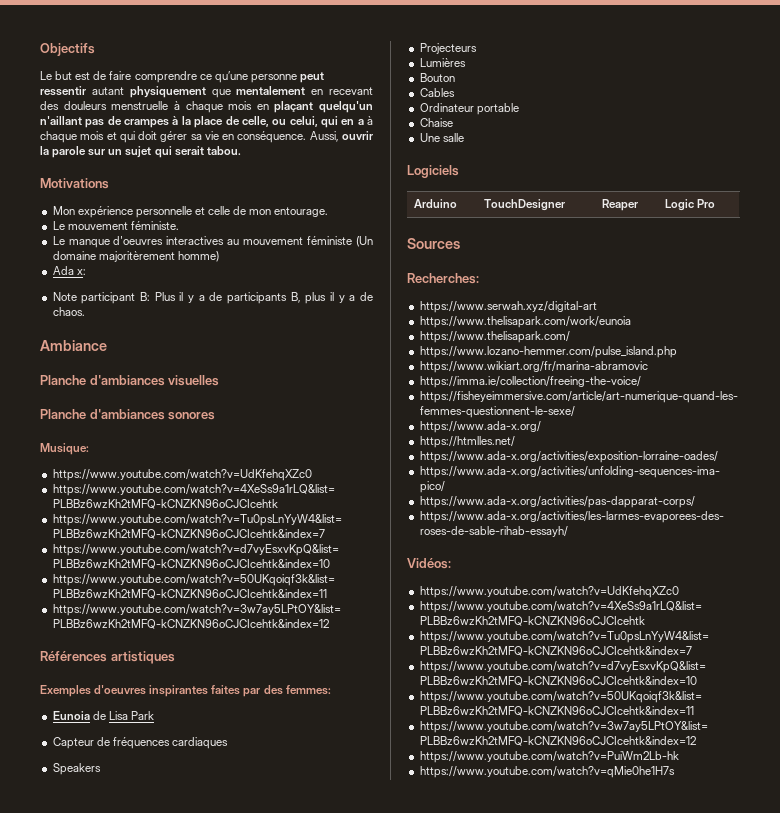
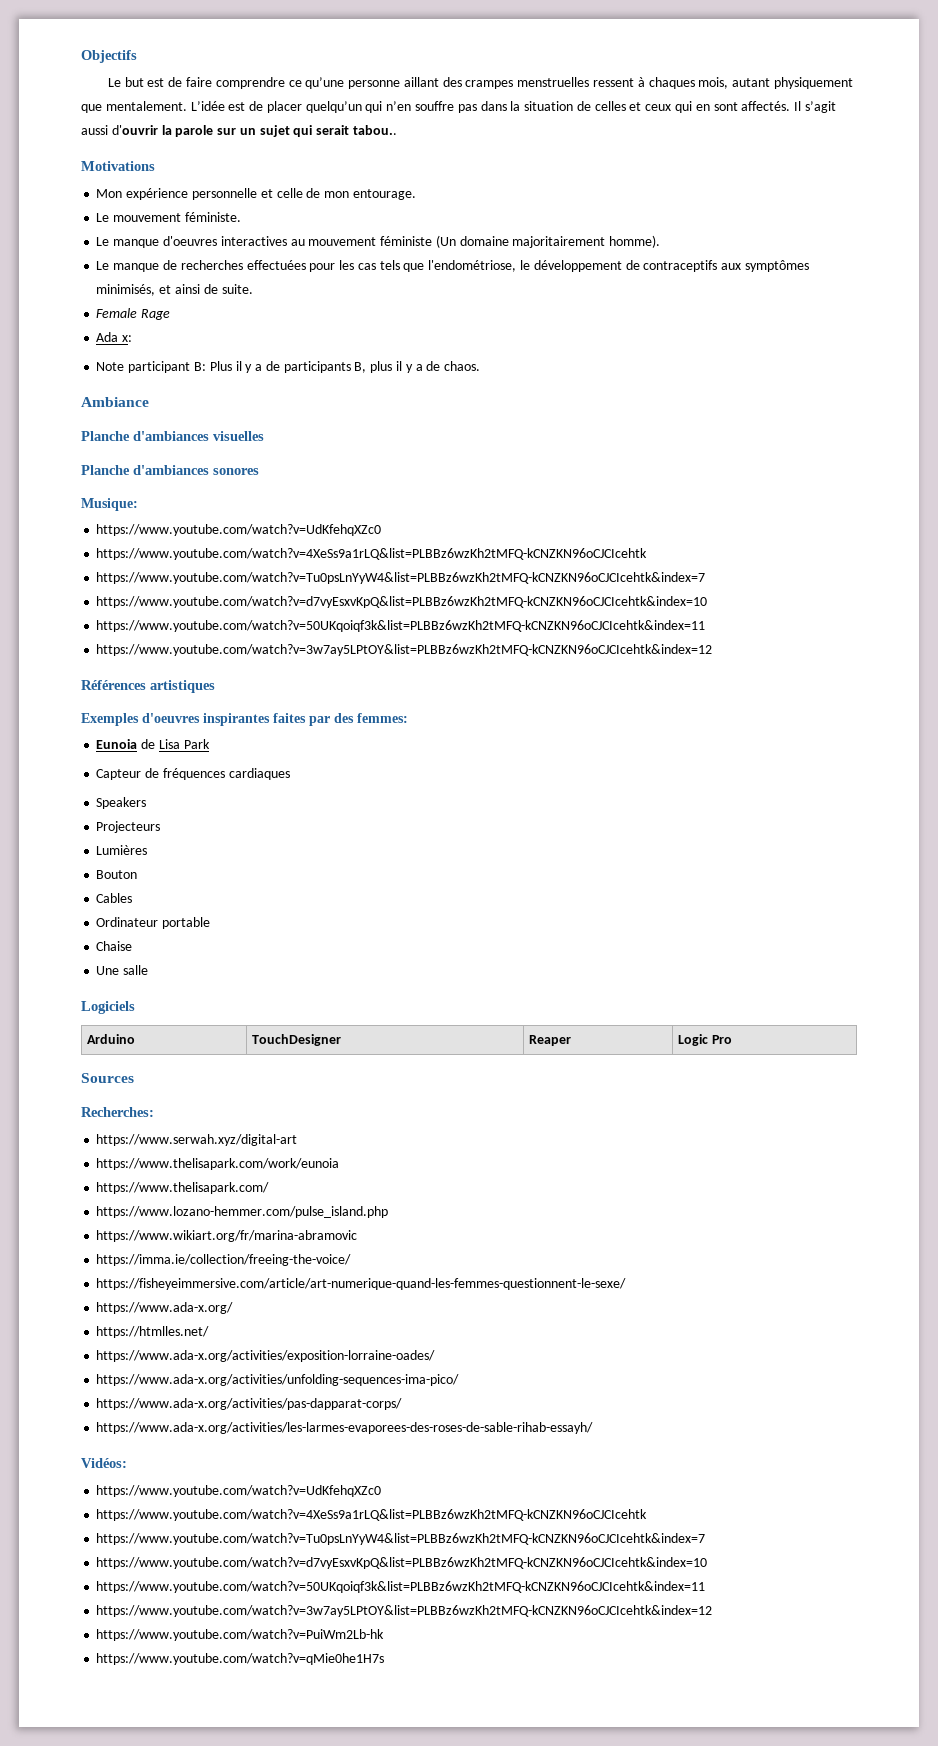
[299,72,324,83] [40,86,373,98] [40,101,373,113] [40,116,373,128] [40,131,373,143] peut ressentir autant physiquement que mentalement en recevant des douleurs menstruelle à chaque mois en plaçant quelqu'un n'aillant pas de crampes à la place de celle, ou celui, qui en a à chaque mois et qui doit gérer sa vie en conséquence. Aussi, ouvrir -> [403,77,853,89] [81,101,836,113] [81,125,158,135] aillant des crampes menstruelles ressent à chaques mois, autant physiquement que mentalement. L’idée est de placer quelqu’un qui n’en souffre pas dans la situation de celles et ceux qui en sont affectés. Il s’agit aussi d'ouvrir
[206,146,241,155] tabou. -> [353,125,398,135] tabou..
[98,251,219,262] majoritèrement homme) -> [512,235,661,248] [96,260,809,272] [96,284,253,296] [96,308,171,320] majoritairement homme). // Le manque de recherches effectuées pour les cas tels que l'endométriose, le développement de contraceptifs aux symptômes minimisés, et ainsi de suite. // Female Rage

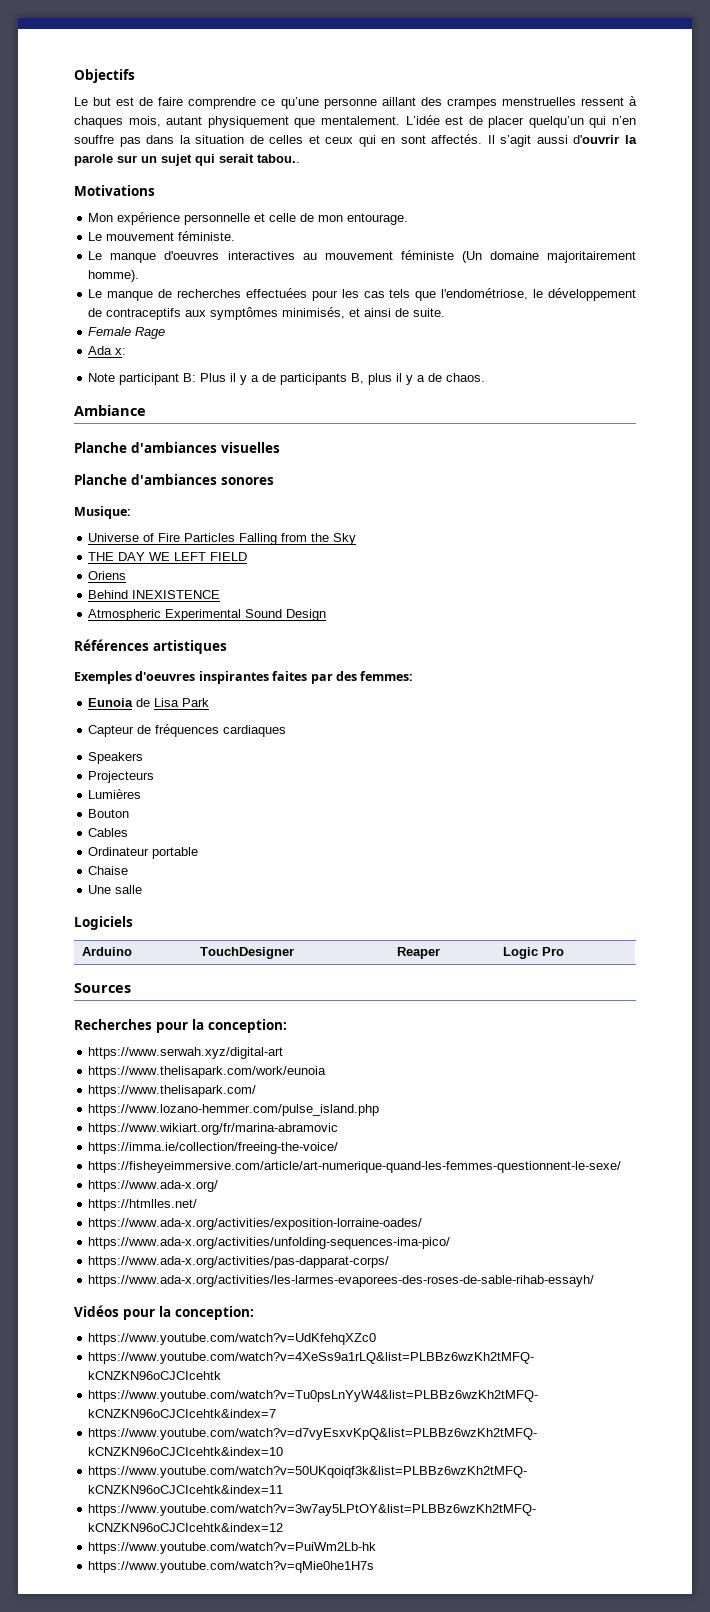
[96,524,382,536] [96,548,648,560] [96,572,706,584] [96,596,708,608] [96,620,706,632] [96,644,713,656] https://www.youtube.com/watch?v=UdKfehqXZc0 // https://www.youtube.com/watch?v=4XeSs9a1rLQ&list=PLBBz6wzKh2tMFQ-kCNZKN96oCJCIcehtk // https://www.youtube.com/watch?v=Tu0psLnYyW4&list=PLBBz6wzKh2tMFQ-kCNZKN96oCJCIcehtk&index=7 // https://www.youtube.com/watch?v=d7vyEsxvKpQ&list=PLBBz6wzKh2tMFQ-kCNZKN96oCJCIcehtk&index=10 // https://www.youtube.com/watch?v=50UKqoiqf3k&list=PLBBz6wzKh2tMFQ-kCNZKN96oCJCIcehtk&index=11 // https://www.youtube.com/watch?v=3w7ay5LPtOY&list=PLBBz6wzKh2tMFQ-kCNZKN96oCJCIcehtk&index=12 -> [88,533,357,545] [88,552,248,561] [88,571,127,580] [88,590,221,599] [88,609,327,621] Universe of Fire Particles Falling from the Sky // THE DAY WE LEFT FIELD // Oriens // Behind INEXISTENCE // Atmospheric Experimental Sound Design
[81,1107,154,1117] Recherches: -> [74,1019,287,1033] Recherches pour la conception:
[81,1458,127,1468] Vidéos: -> [74,1305,254,1320] Vidéos pour la conception:

